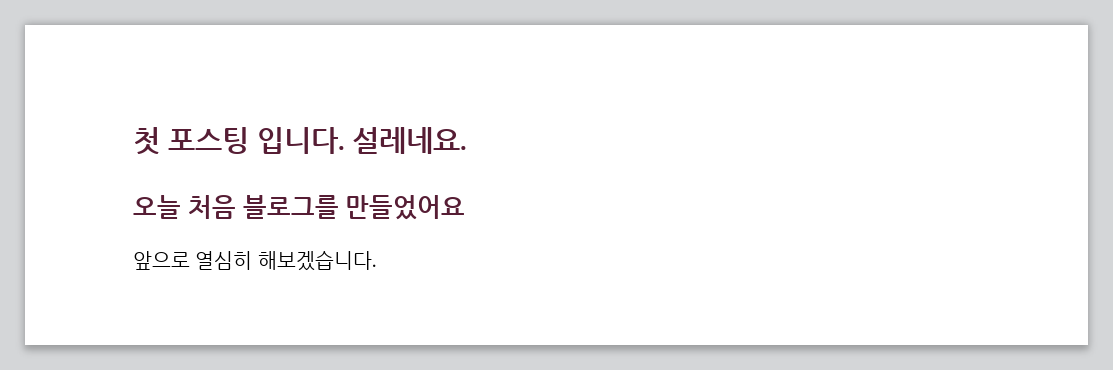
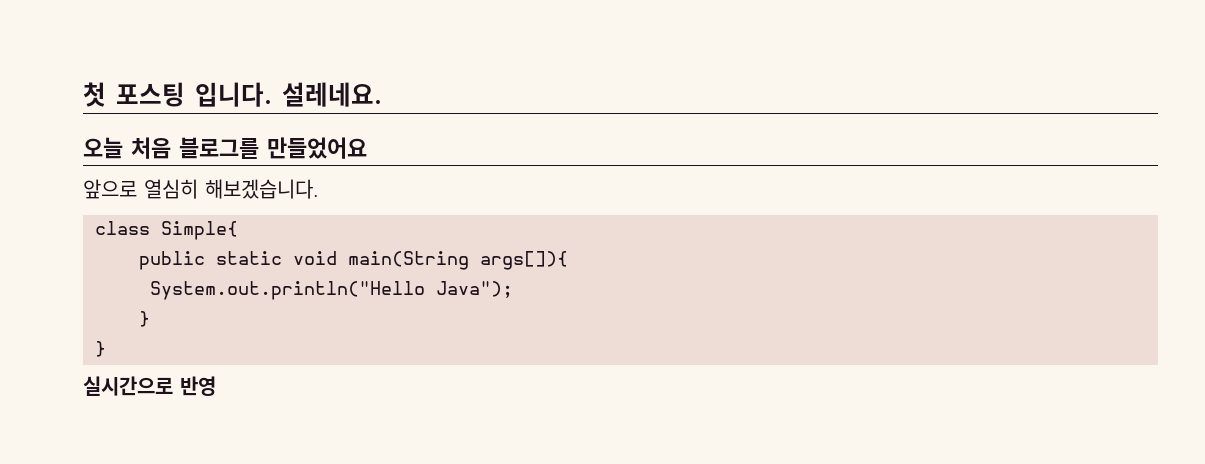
(376, 260) none -> [95,221,238,240] [139,251,568,270] [150,281,513,300] [139,311,150,327] [95,341,106,357] [83,376,216,396] // class Simple{ // public static void main(String args[]){ // System.out.println("Hello Java"); // } // } // 실시간으로 반영

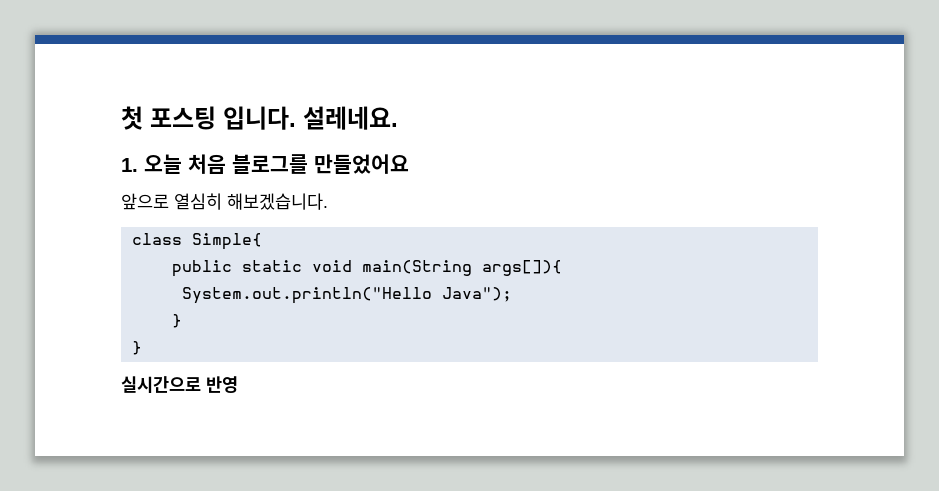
(382, 94) none -> [121,158,138,172] 1.

